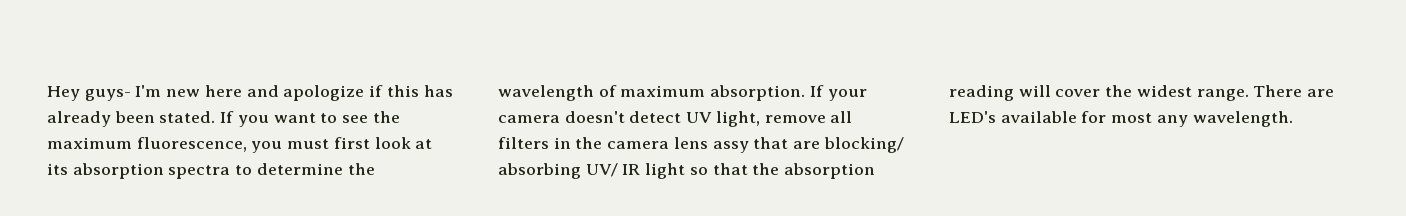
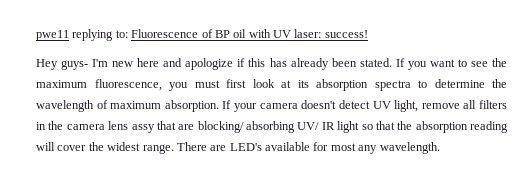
(47, 93) none -> [36,29,368,41] pwe11 replying to: Fluorescence of BP oil with UV laser: success! //

